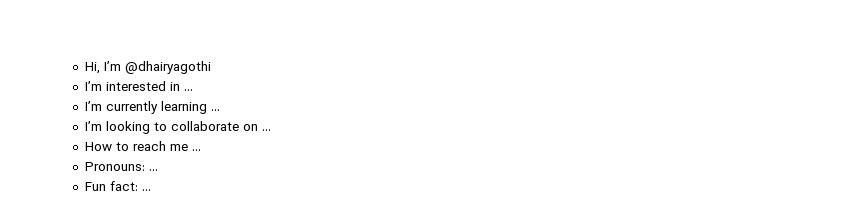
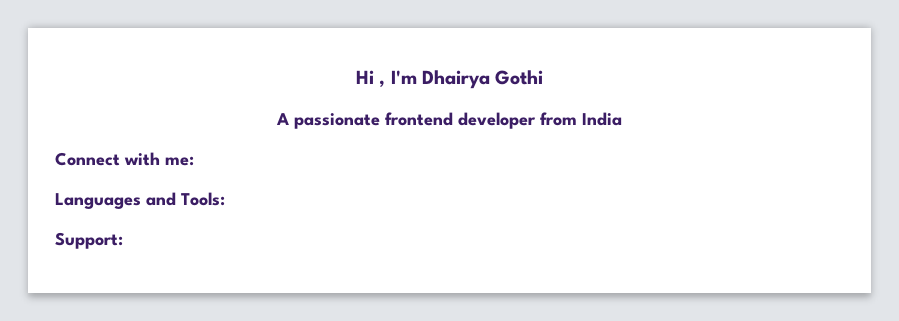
[84,61,211,74] [84,81,193,91] [84,101,220,114] [84,121,271,134] [84,141,201,151] [84,162,158,171] [84,181,151,191] Hi, I’m @dhairyagothi // I’m interested in ... // I’m currently learning ... // I’m looking to collaborate on ... // How to reach me ... // Pronouns: ... // Fun fact: ... -> [355,70,544,89] [276,112,622,129] [55,152,194,166] [55,192,225,209] [55,232,123,249] Hi , I'm Dhairya Gothi // A passionate frontend developer from India // Connect with me: // Languages and Tools: // Support:

